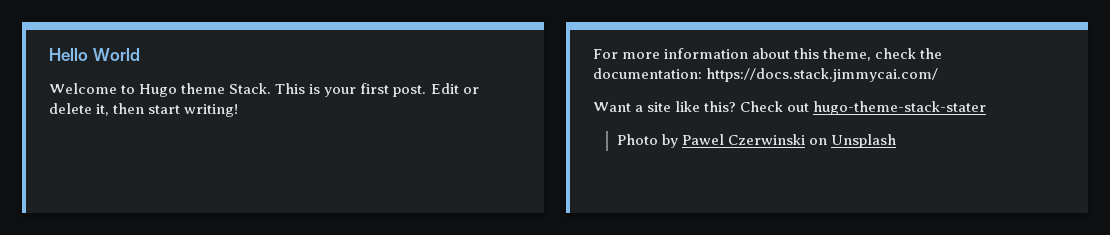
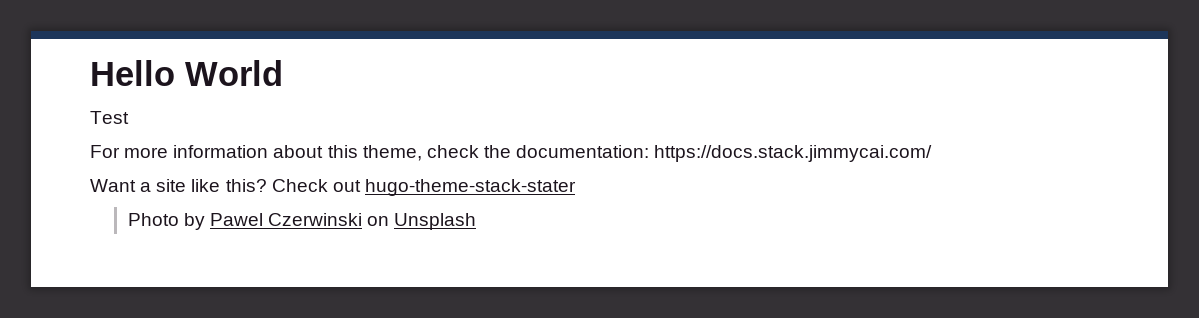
[49,83,479,97] [49,103,239,117] Welcome to Hugo theme Stack. This is your first post. Edit or delete it, then start writing! -> [90,111,129,124] Test

